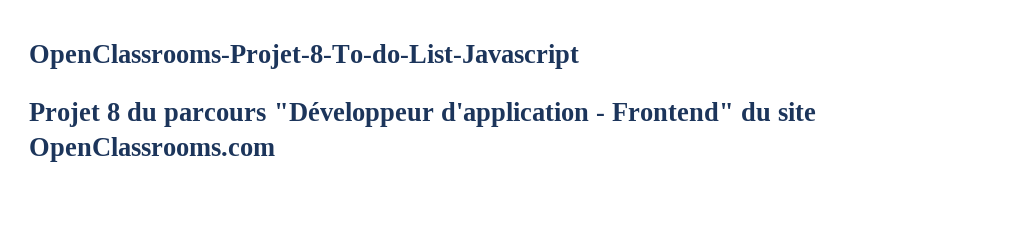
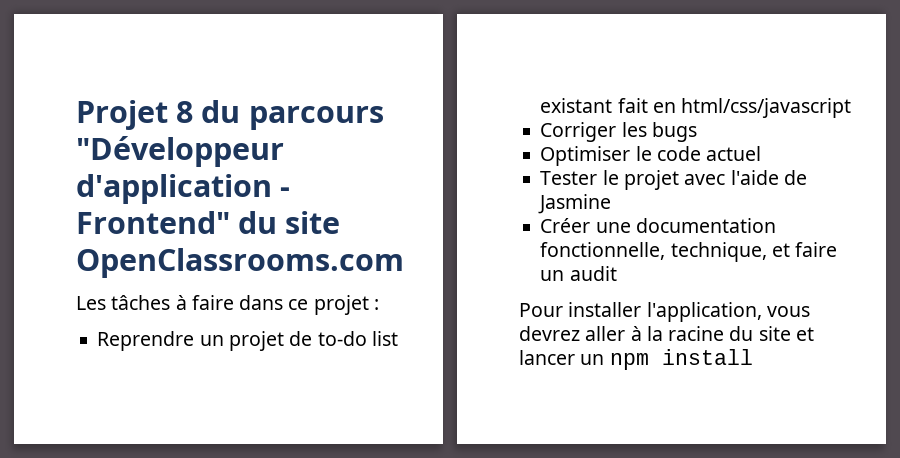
[29,44,579,69] OpenClassrooms-Projet-8-To-do-List-Javascript // -> (76, 115) none
(275, 149) none -> [76,295,379,315] [97,331,398,351] [540,98,852,118] [540,122,697,142] [540,146,762,166] [540,170,807,190] [538,194,612,214] [540,218,776,233] [540,242,838,262] [540,266,617,281] [519,302,810,322] [519,326,814,341] [519,349,753,370] // Les tâches à faire dans ce projet : // Reprendre un projet de to-do list existant fait en html/css/javascript // Corriger les bugs // Optimiser le code actuel // Tester le projet avec l'aide de Jasmine // Créer une documentation fonctionnelle, technique, et faire un audit // Pour installer l'application, vous devrez aller à la racine du site et lancer un npm install

